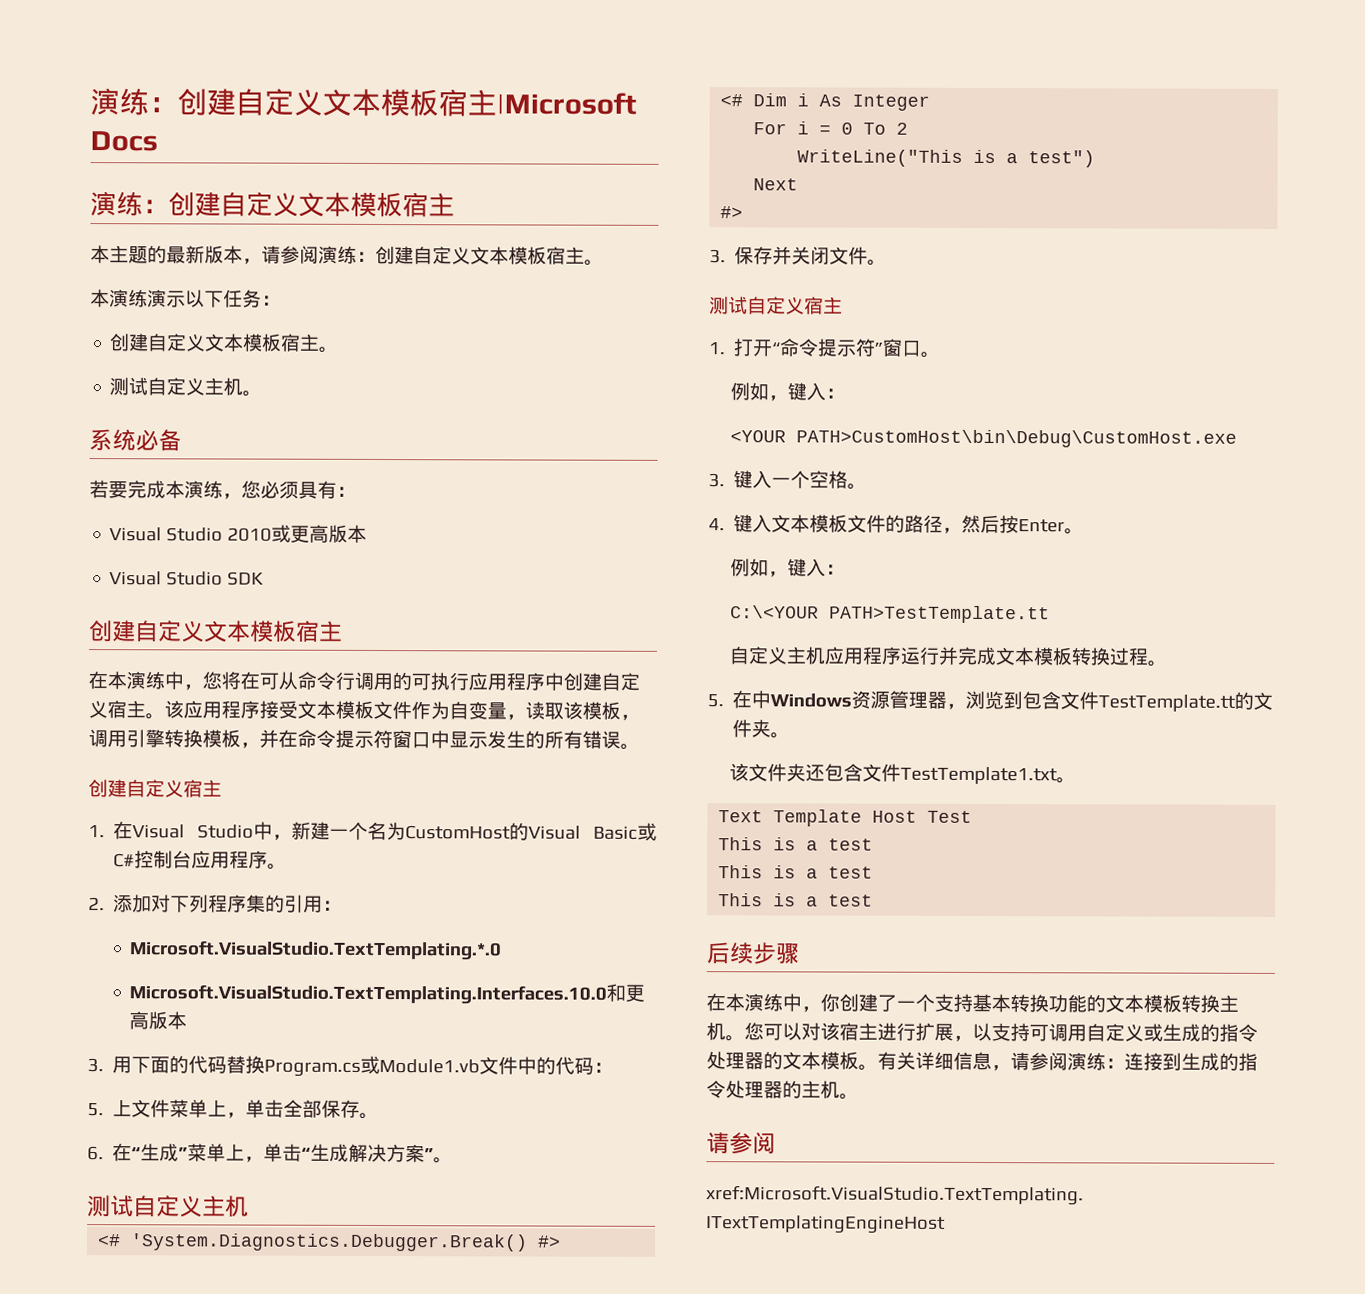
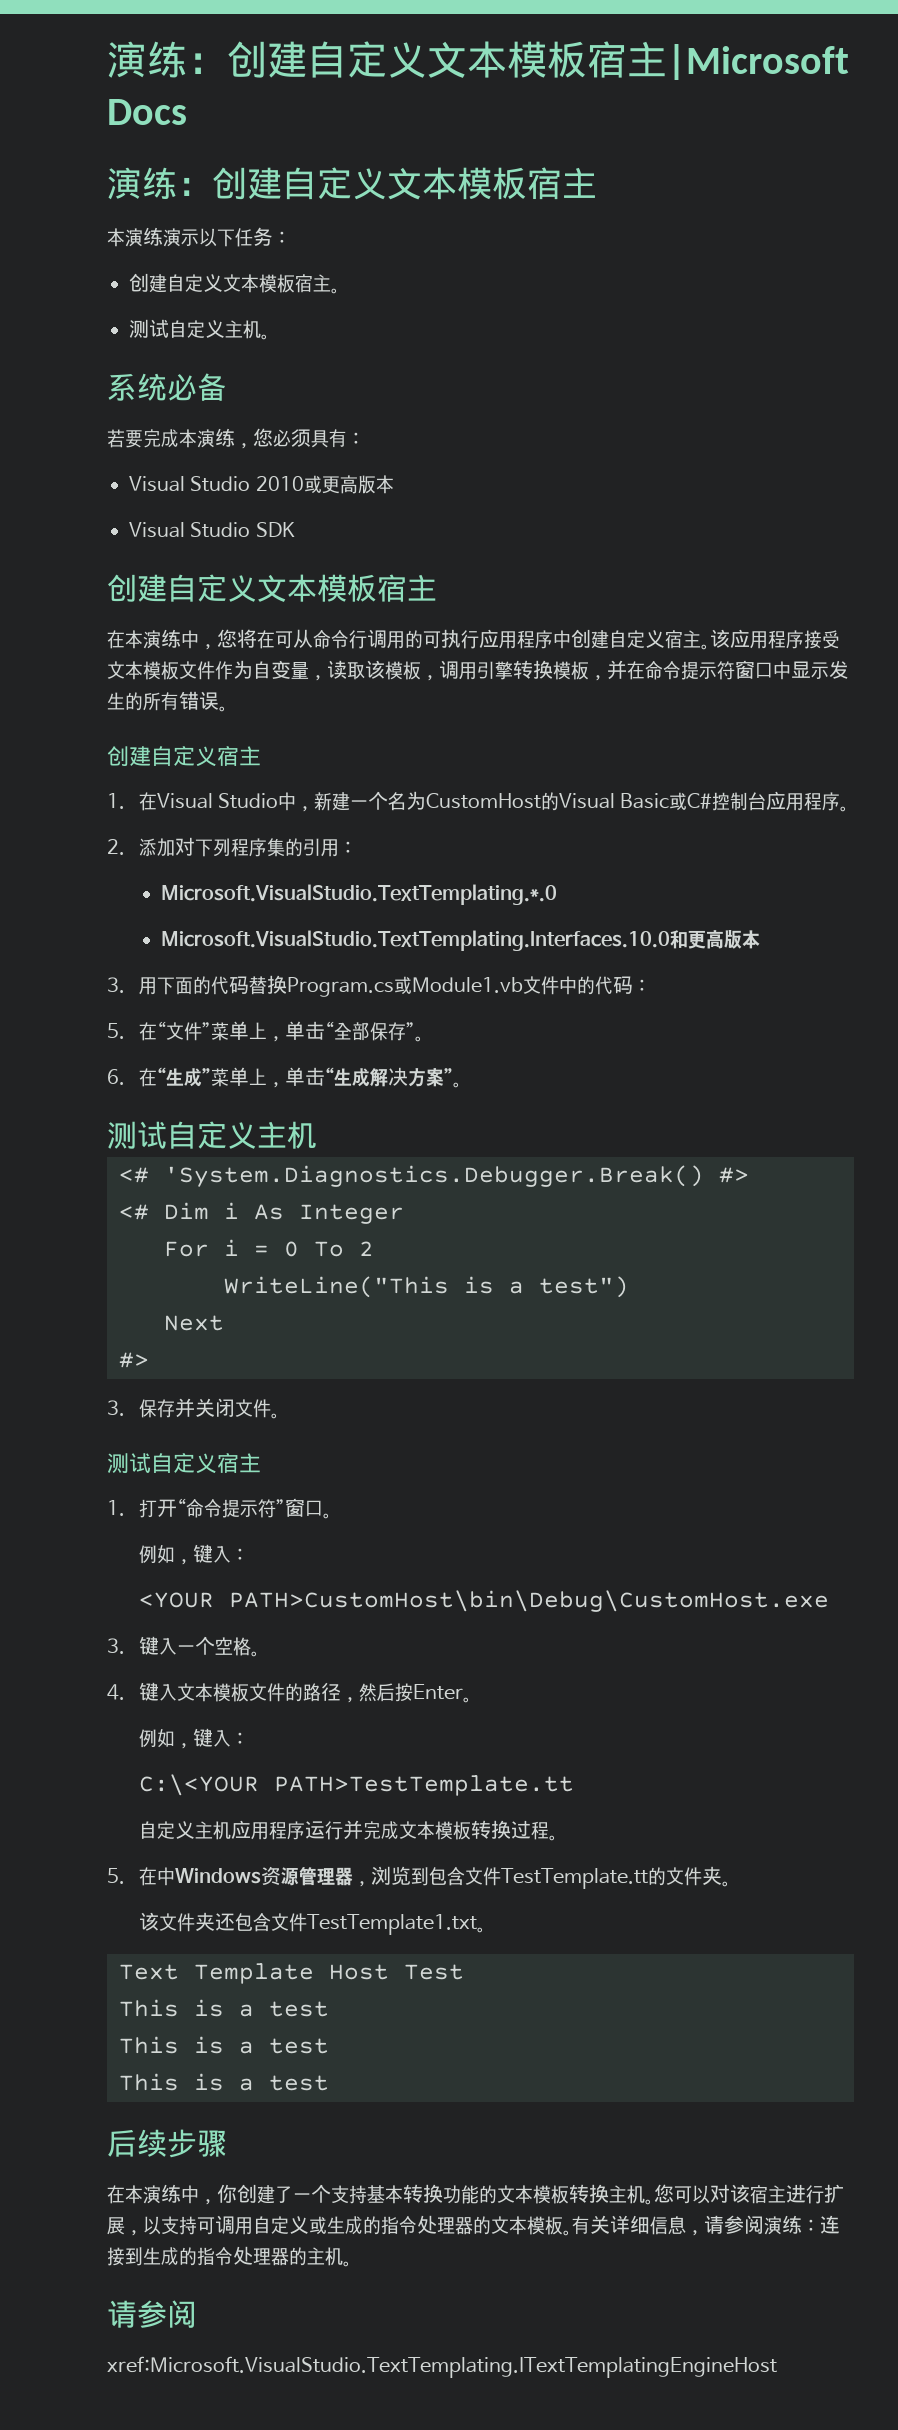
[90,245,604,266] // 本主题的最新版本，请参阅演练：创建自定义文本模板宿主。 -> (597, 182) none
[112,1099,285,1119] 上文件菜单上，单击 -> [138,1021,334,1042] 在“文件”菜单上，单击“
(361, 1108) none -> [405,1022,415,1038] ”

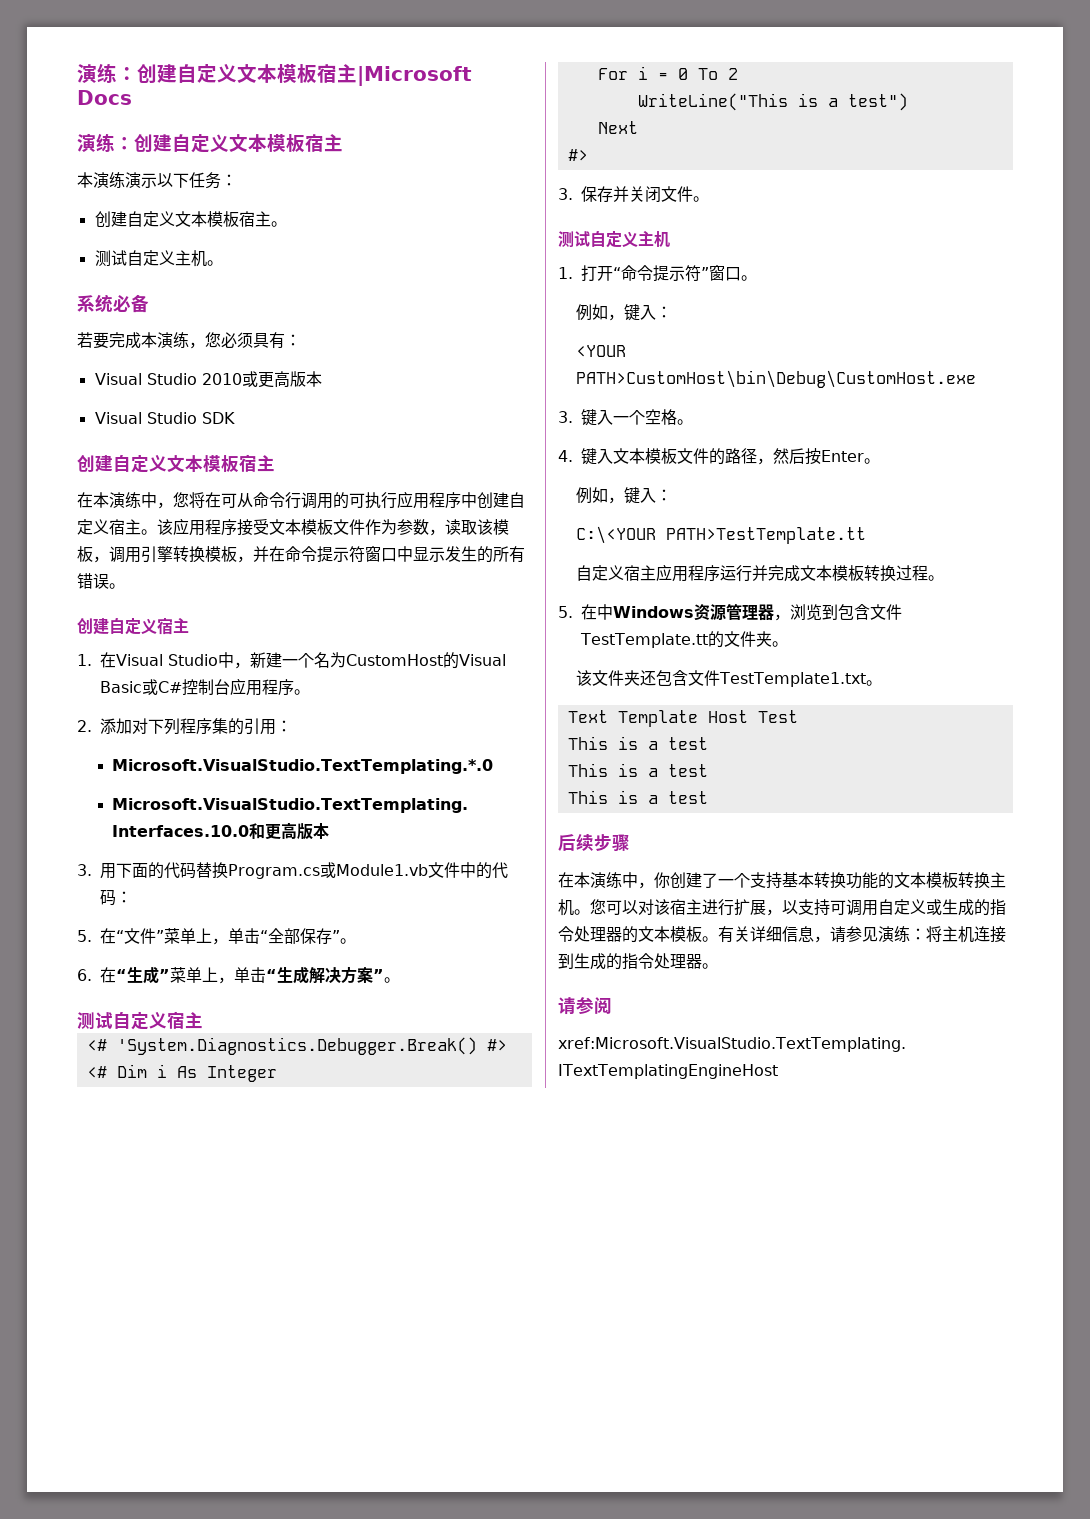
[253,660,309,679] 自变量 -> [397,519,429,535] 参数
[257,1121,317,1149] 主机 -> [167,1011,203,1029] 宿主
[217,1453,261,1473] 宿主 -> [638,230,670,247] 主机
[194,1821,231,1840] 主机 -> [623,565,656,581] 宿主
[744,2215,820,2235] 阅演练： -> [862,926,974,943] 见演练：将主机
[289,2247,343,2266] 的主机 -> (702, 961) none

